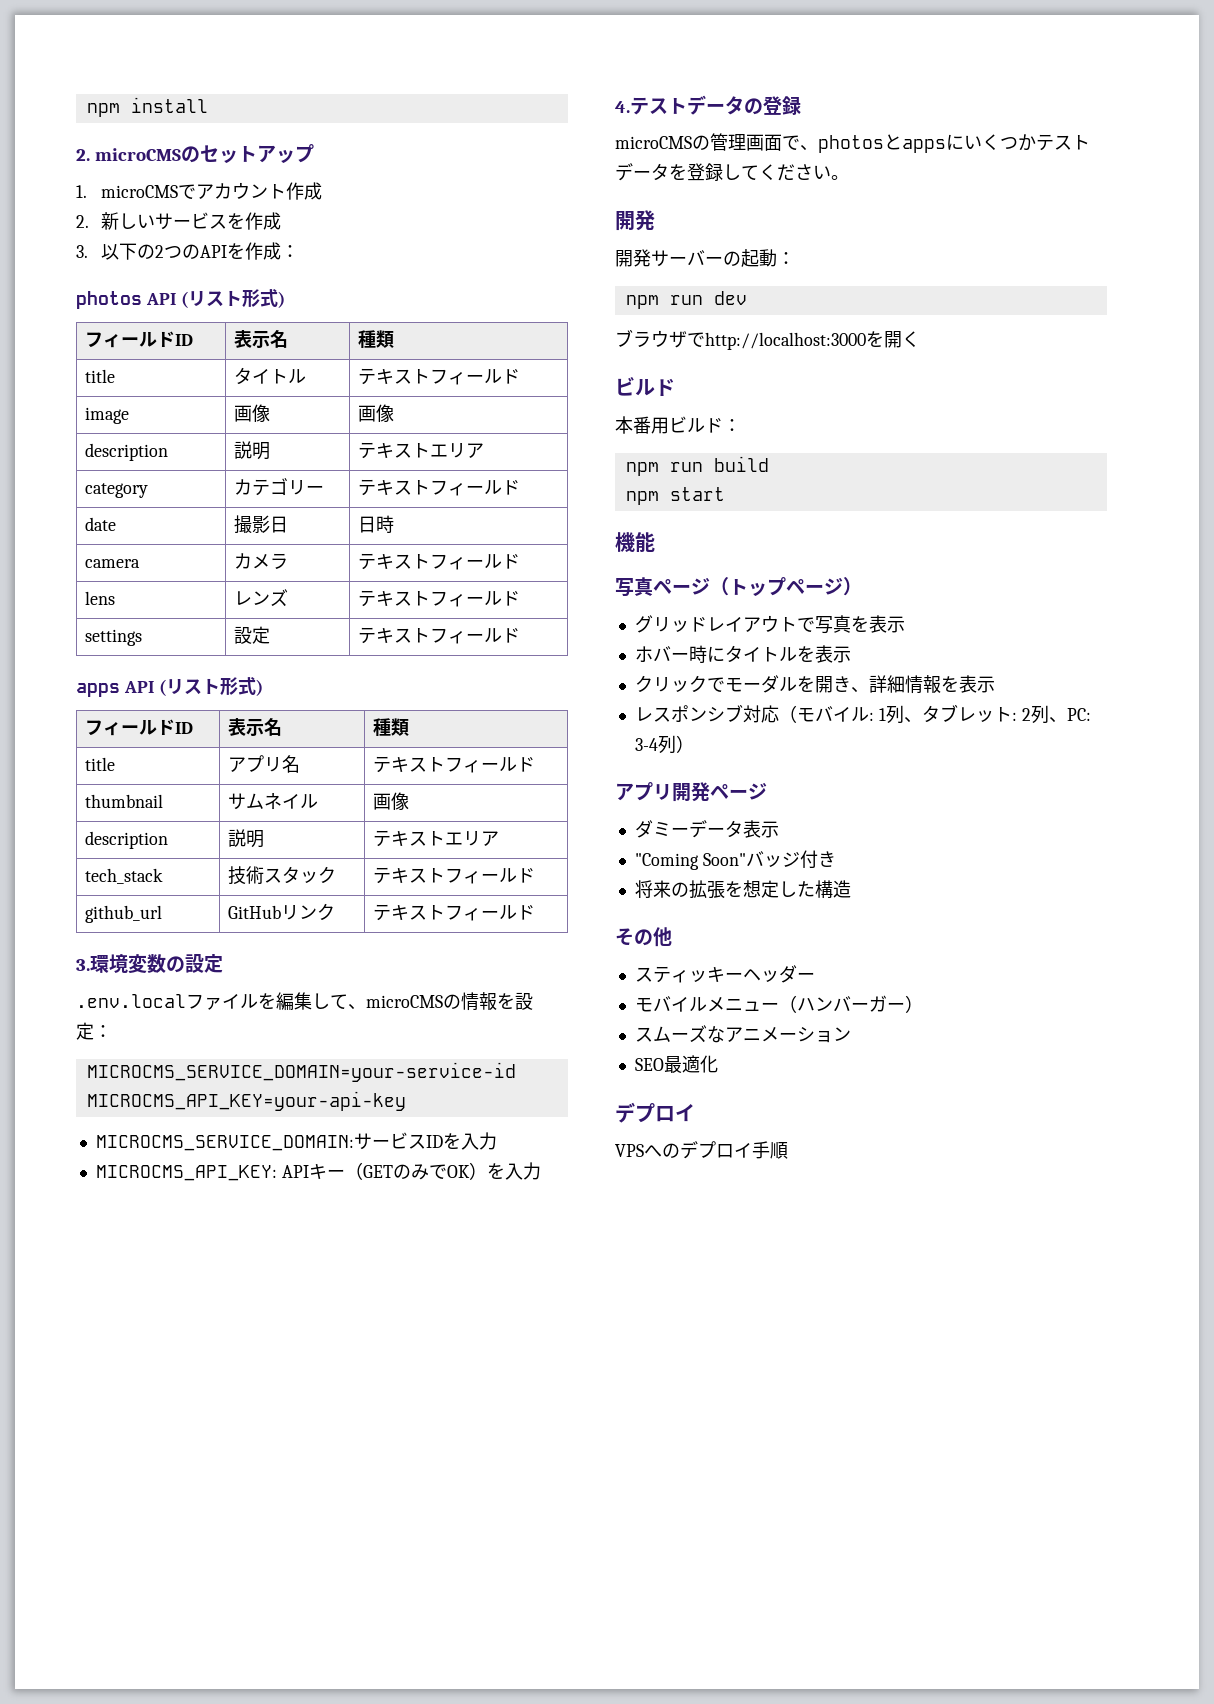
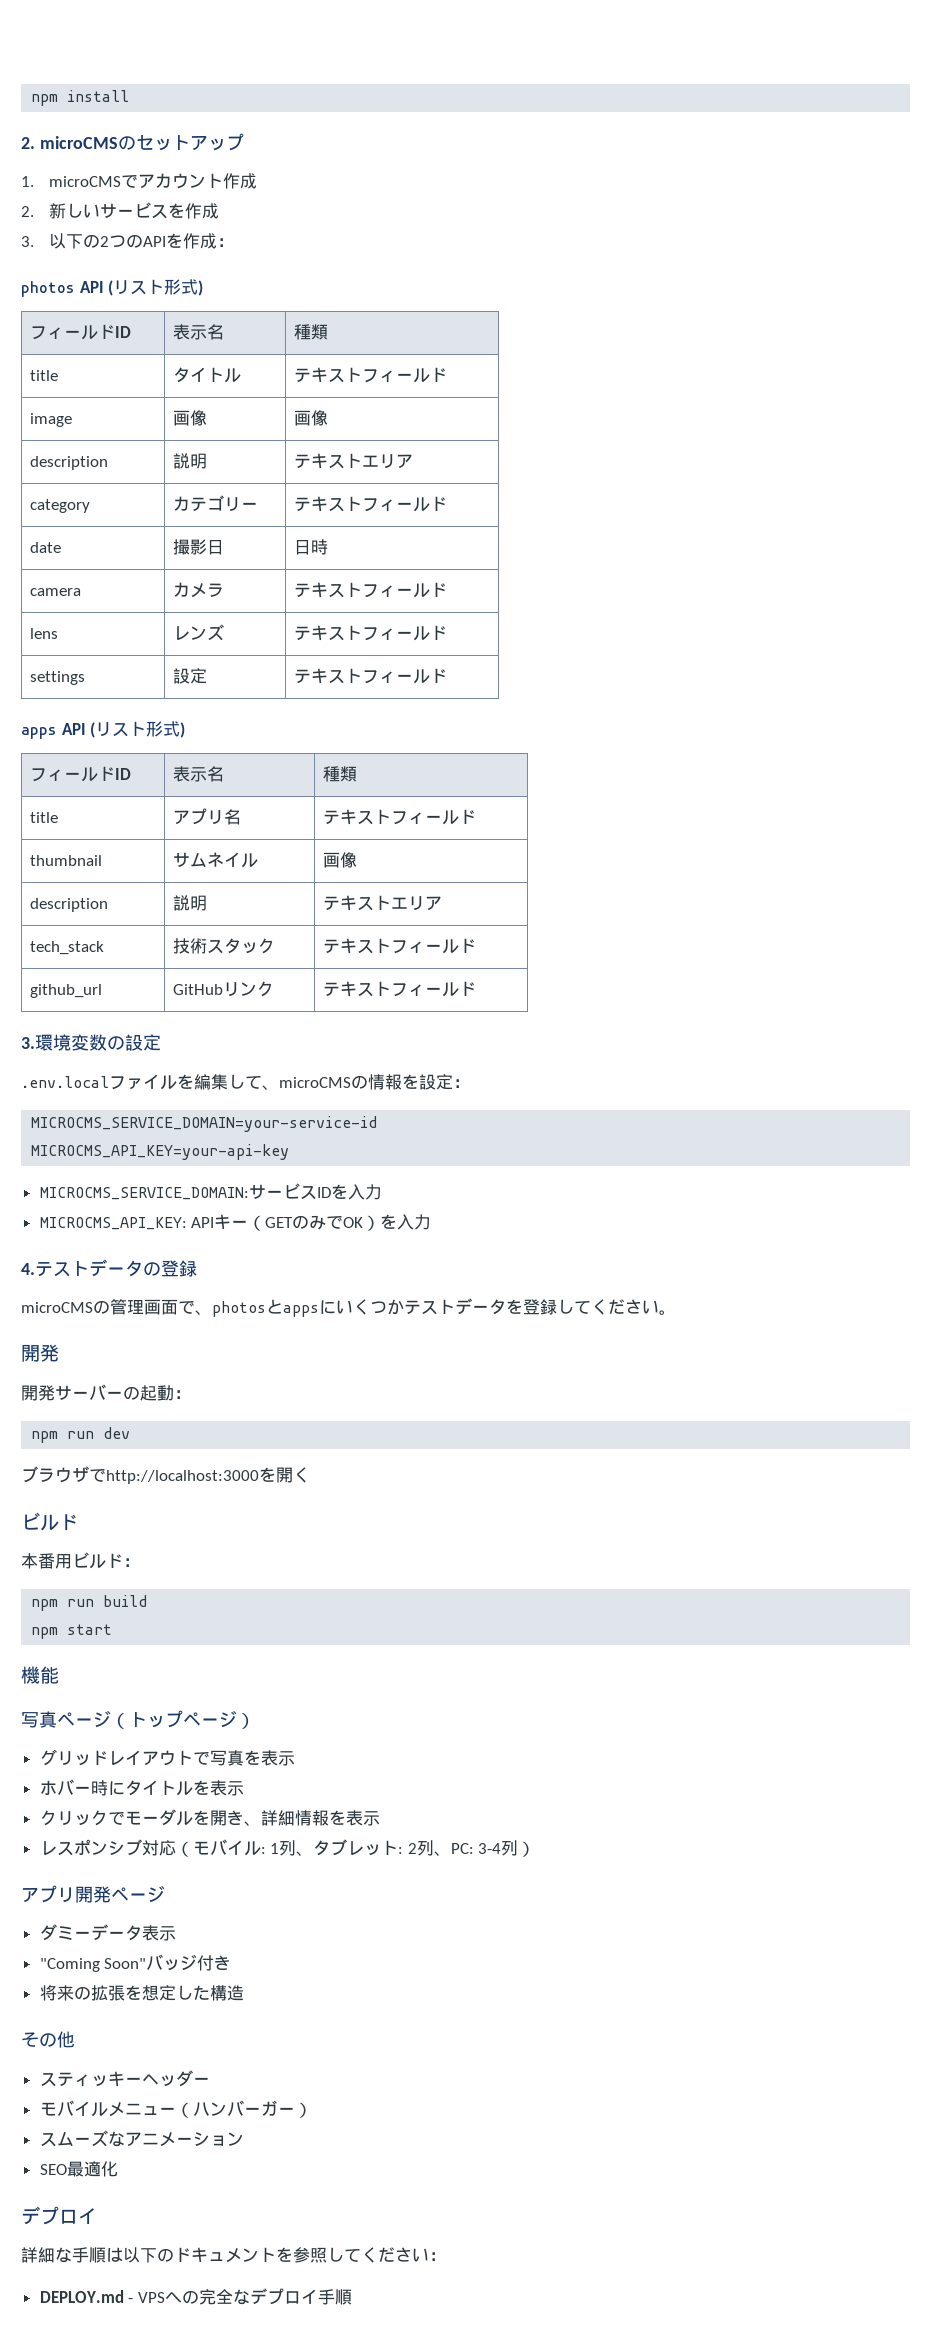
(695, 1113) none -> [21,2247,446,2263] [39,2290,134,2303] 詳細な手順は以下のドキュメントを参照してください： // DEPLOY.md -
(680, 1150) none -> [198,2289,250,2305] 完全な

